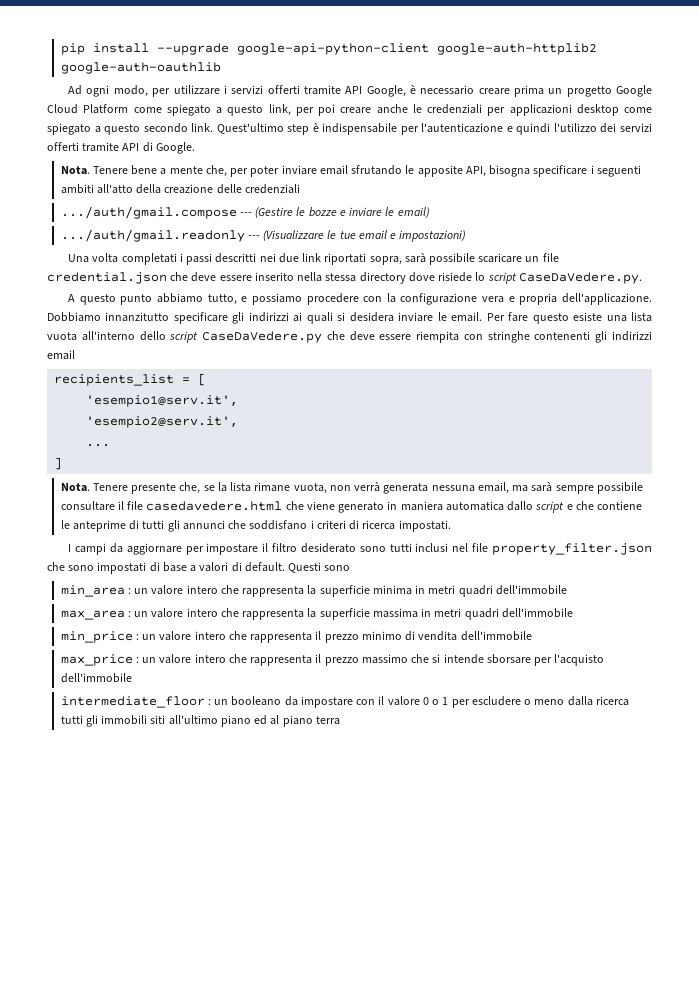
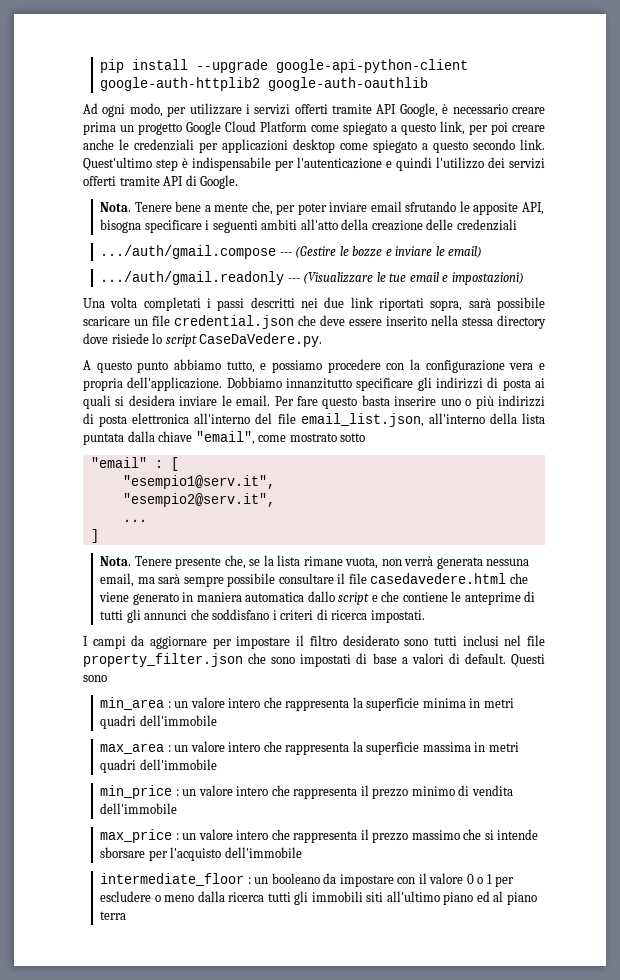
(289, 317) none -> [487,377,531,391] di posta
[573,312,653,322] [47,331,652,343] [47,350,75,360] [54,374,191,386] esiste una lista vuota all'interno dello script CaseDaVedere.py che deve essere riempita con stringhe contenenti gli indirizzi email // recipients_list = -> [361,395,545,409] [83,413,545,427] [83,431,366,445] [90,457,163,468] basta inserire uno o più indirizzi di posta elettronica all'interno del file email_list.json, all'interno della lista puntata dalla chiave "email", come mostrato sotto // "email" :
[86,395,239,407] [86,416,239,428] 'esempio1@serv.it', // 'esempio2@serv.it', -> [122,475,275,489] [122,493,275,507] "esempio1@serv.it", // "esempio2@serv.it",

